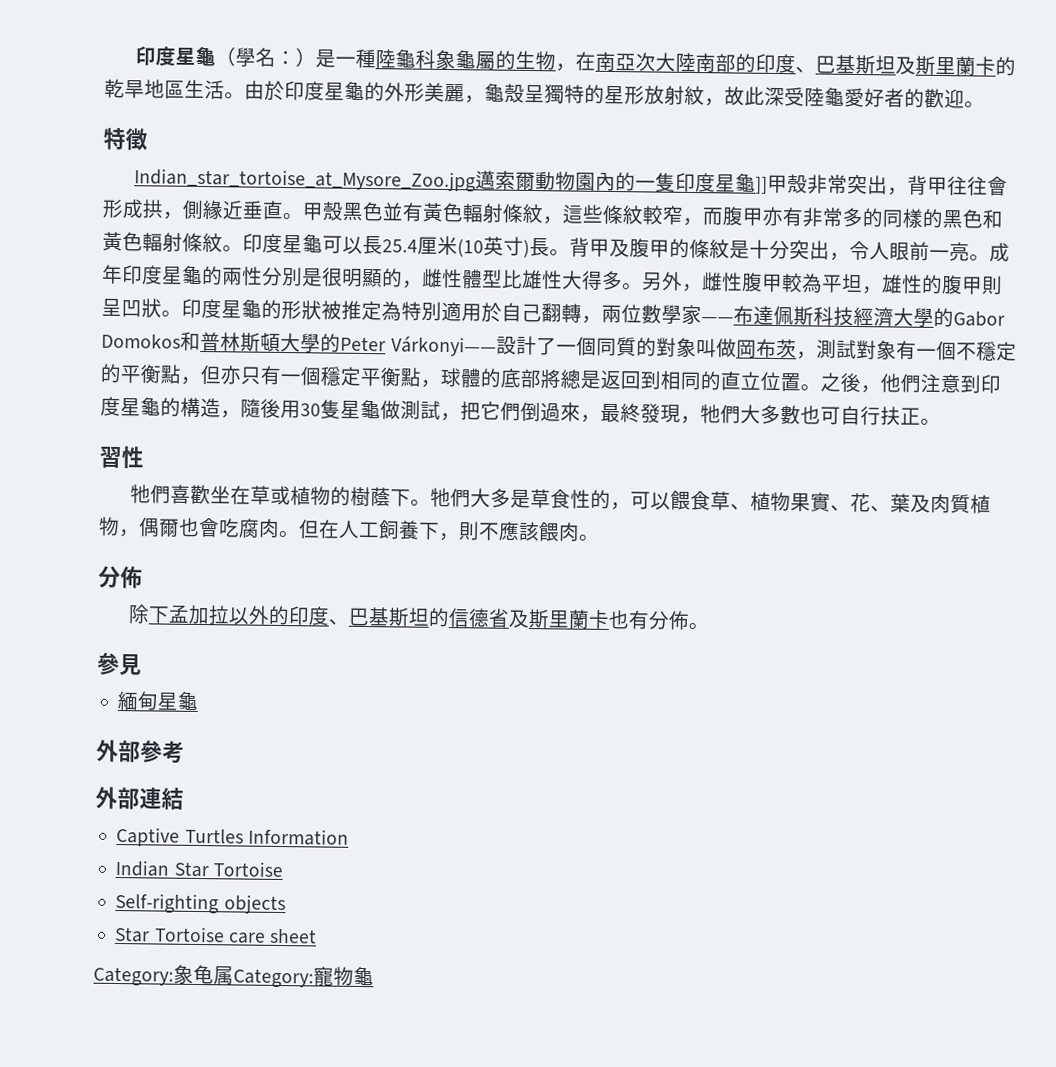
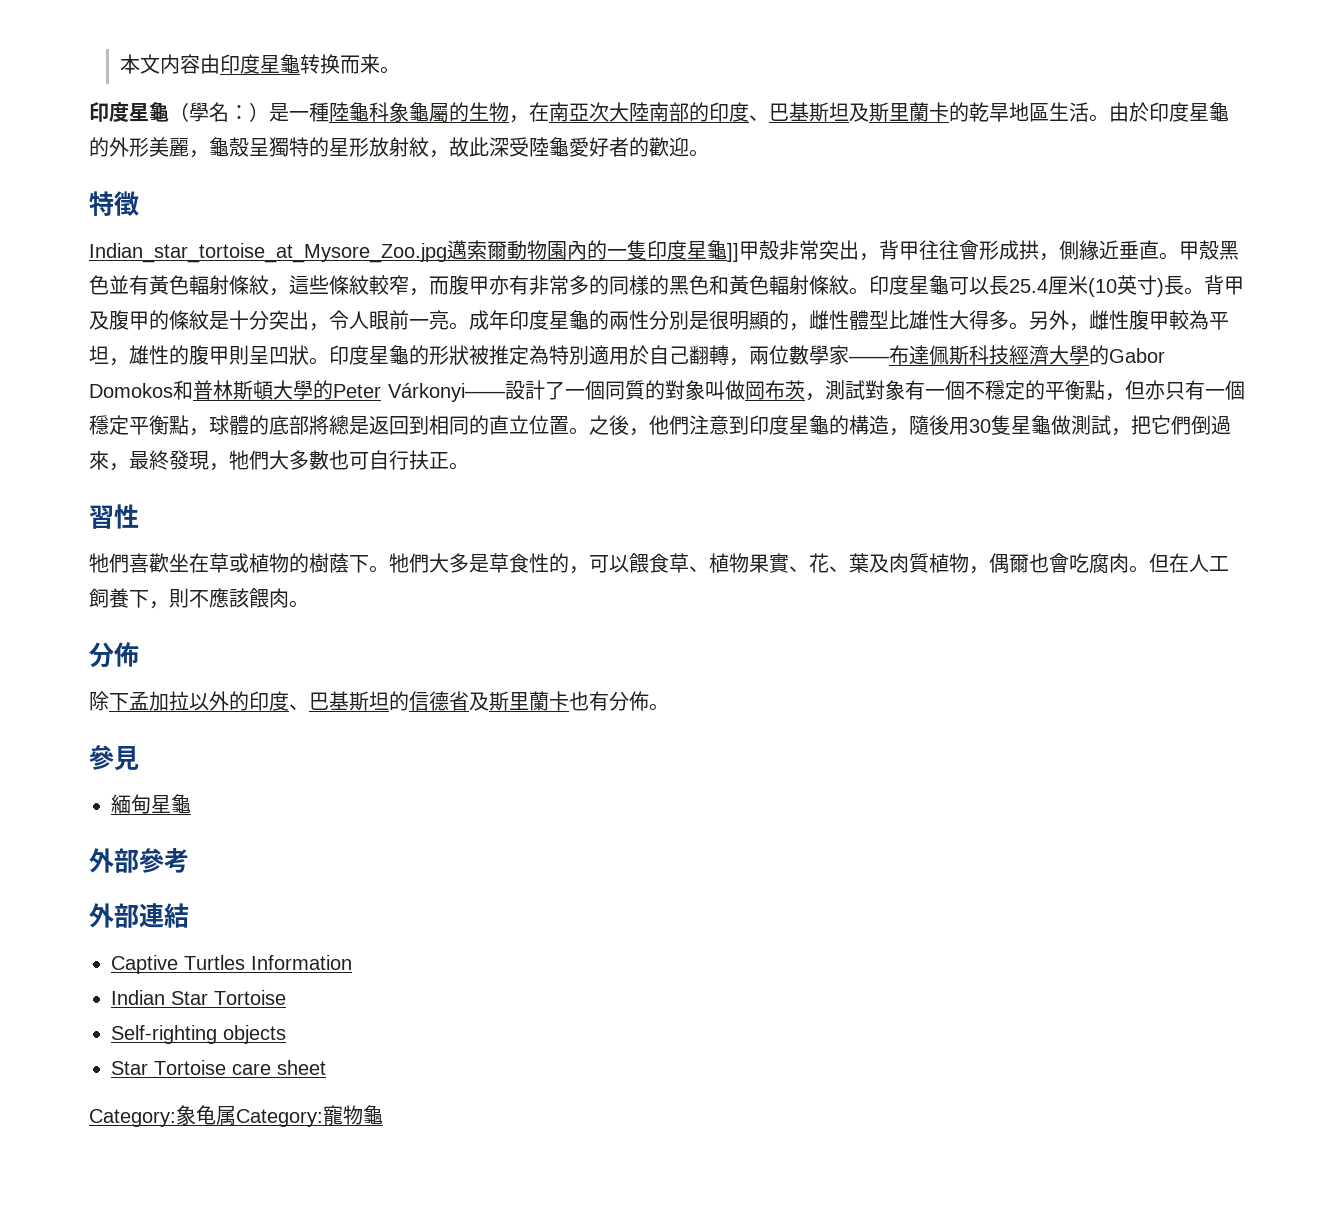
(134, 56) none -> [120,54,401,74] 本文内容由印度星龜转换而来。 //

